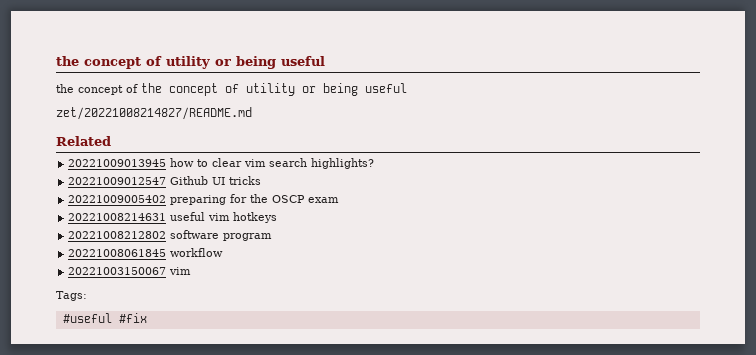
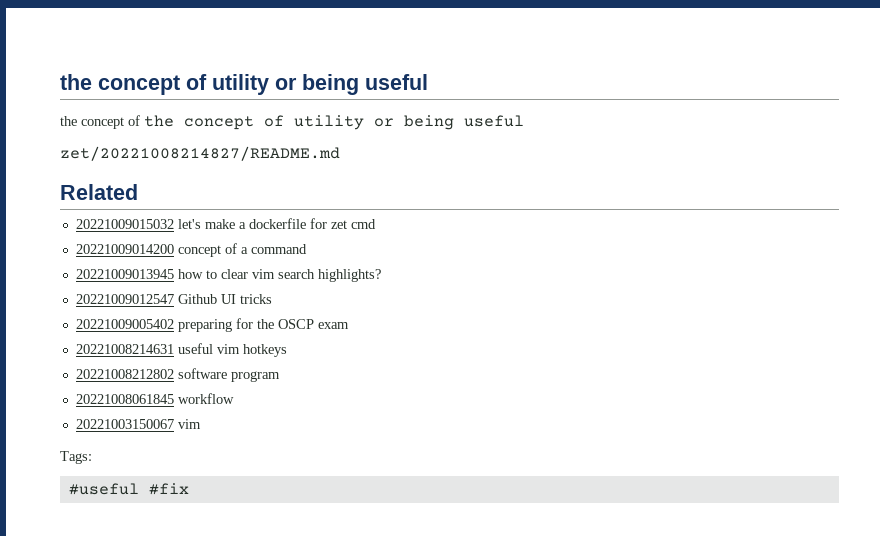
(111, 141) none -> [75,218,376,229] [75,243,307,257] // 20221009015032 let's make a dockerfile for zet cmd // 20221009014200 concept of a command

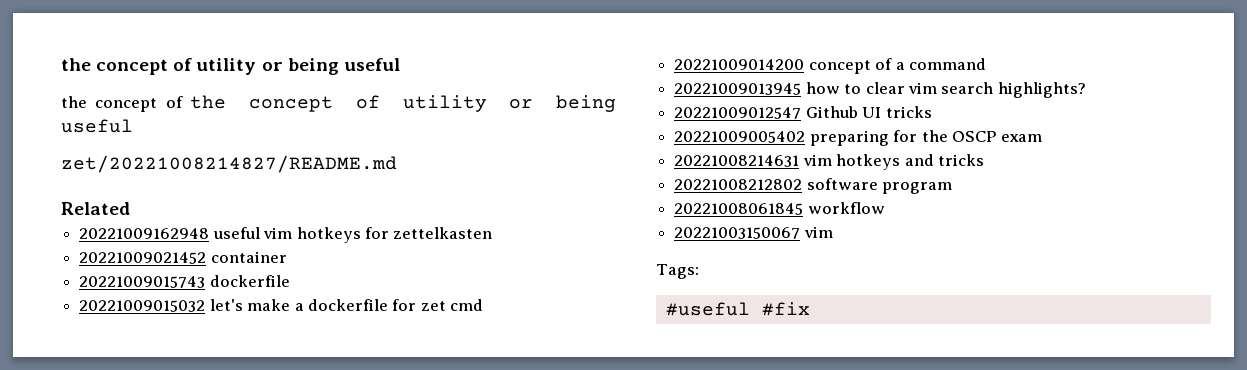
(138, 192) none -> [79,227,493,243] [79,251,287,264] [79,275,290,288] // 20221009162948 useful vim hotkeys for zettelkasten // 20221009021452 container // 20221009015743 dockerfile
[177,343,287,357] useful vim hotkeys -> [802,154,984,170] vim hotkeys and tricks

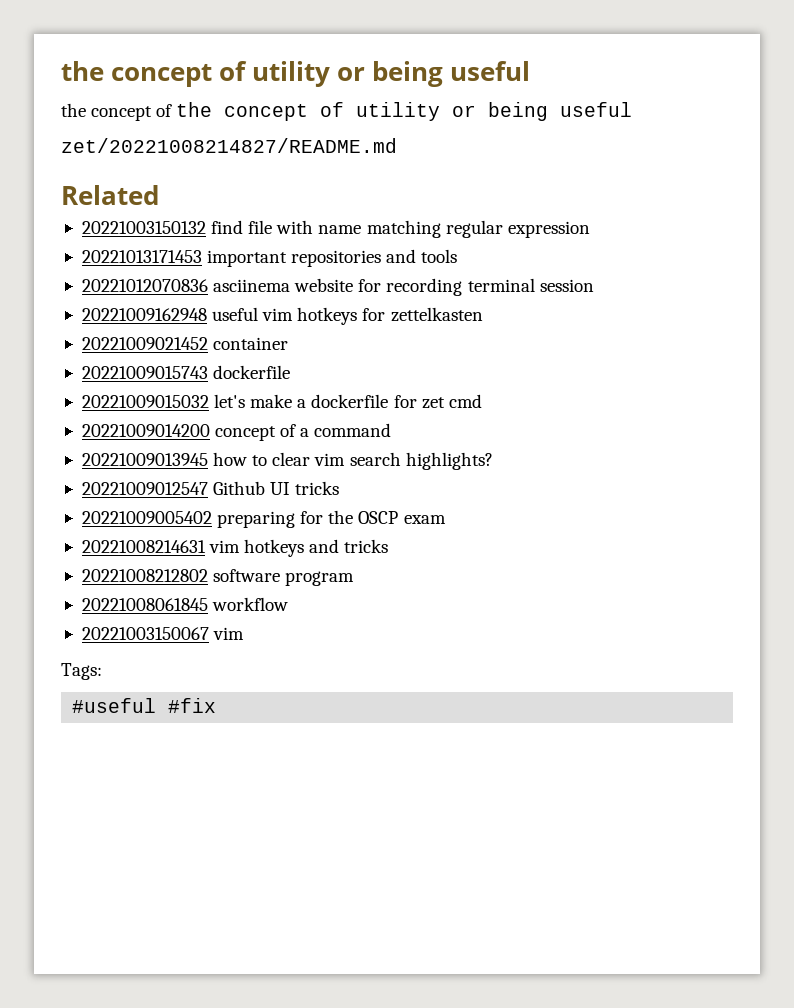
(130, 208) none -> [81,220,590,238] [81,249,458,267] [81,278,594,296] // 20221003150132 find file with name matching regular expression // 20221013171453 important repositories and tools // 20221012070836 asciinema website for recording terminal session

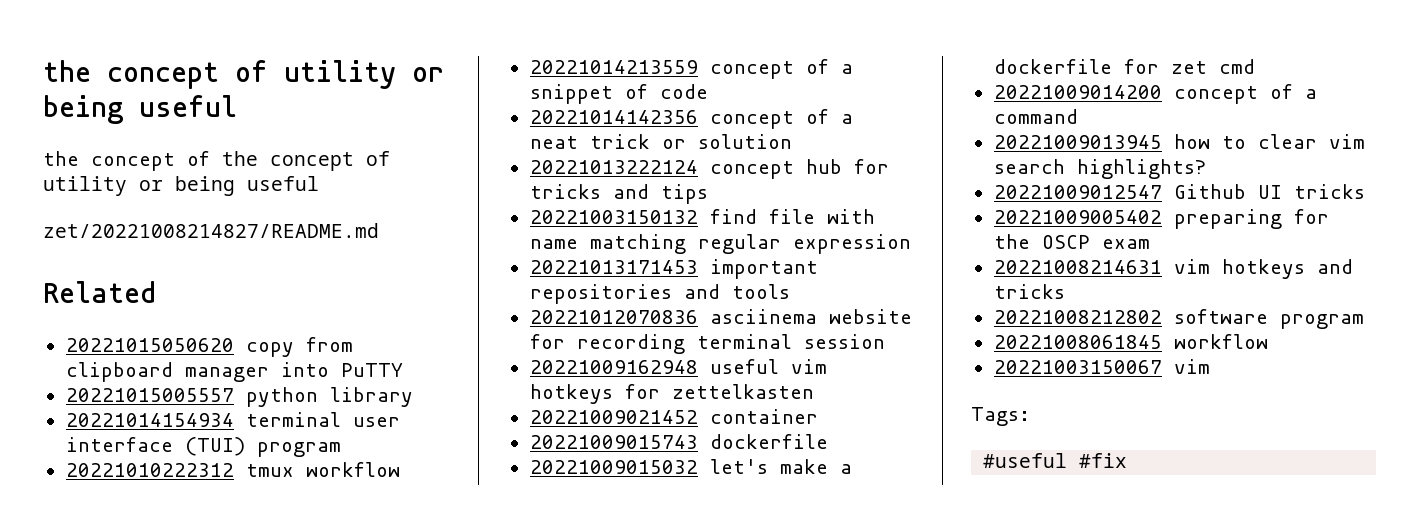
(159, 195) none -> [65,337,353,357] [65,362,403,382] [65,387,413,407] [65,412,400,427] [65,437,341,457] [65,462,400,477] [529,59,853,79] [529,84,708,104] [529,109,853,129] [529,134,792,149] [529,159,889,179] [529,184,708,204] // 20221015050620 copy from clipboard manager into PuTTY // 20221015005557 python library // 20221014154934 terminal user interface (TUI) program // 20221010222312 tmux workflow // 20221014213559 concept of a snippet of code // 20221014142356 concept of a neat trick or solution // 20221013222124 concept hub for tricks and tips

